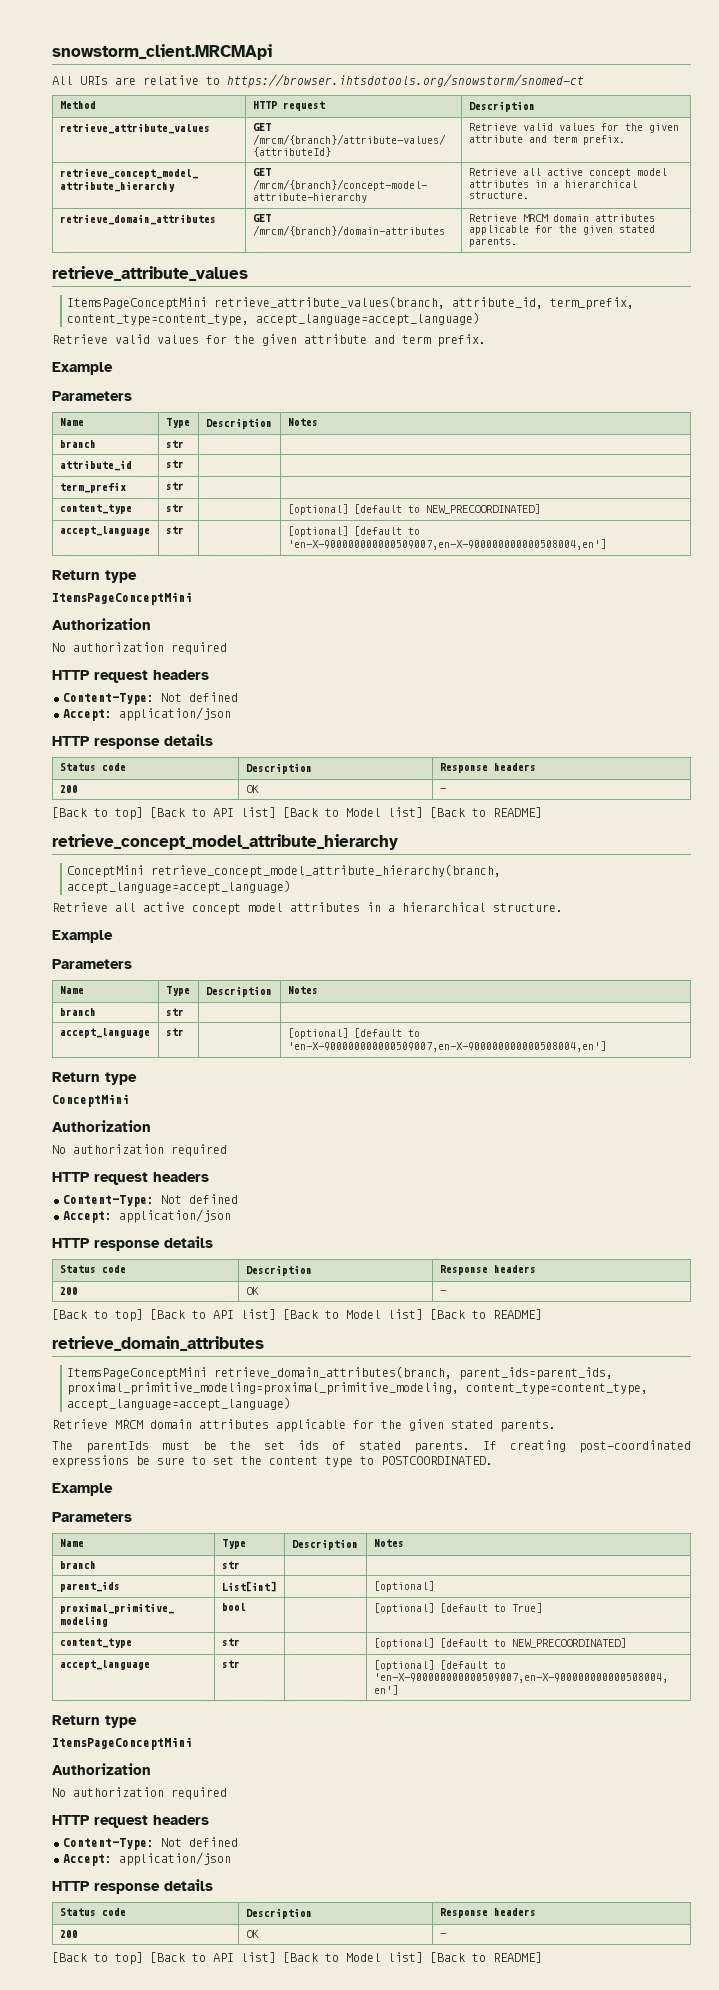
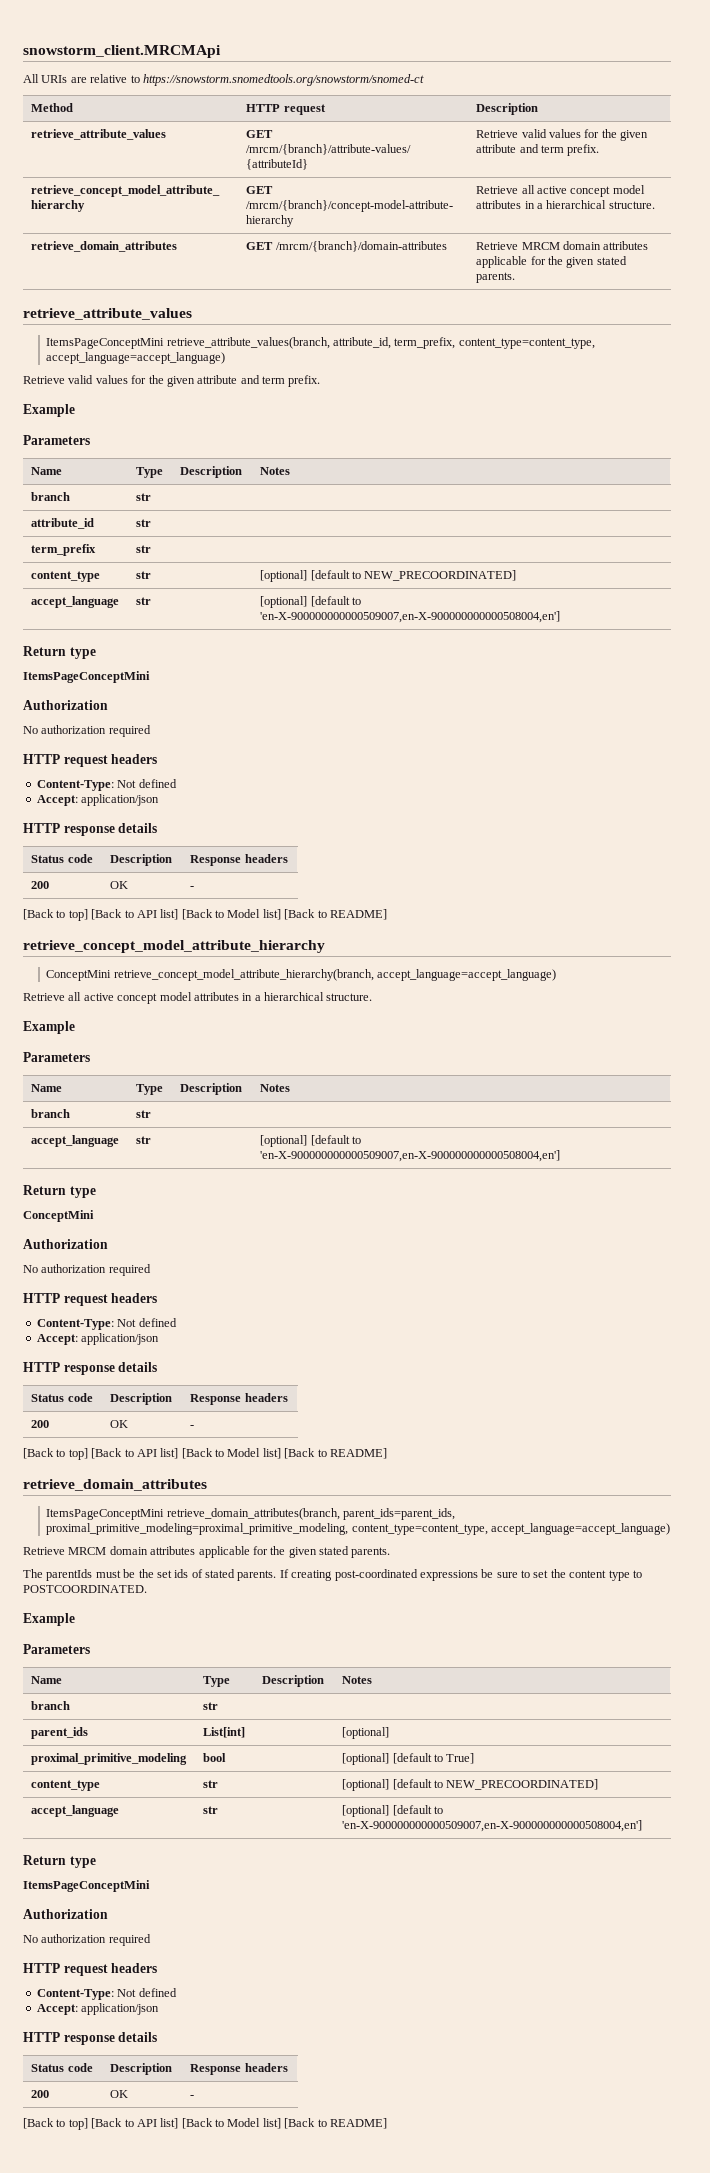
[227,74,584,88] https://browser.ihtsdotools.org/snowstorm/snomed-ct -> [142,74,424,86] https://snowstorm.snomedtools.org/snowstorm/snomed-ct

